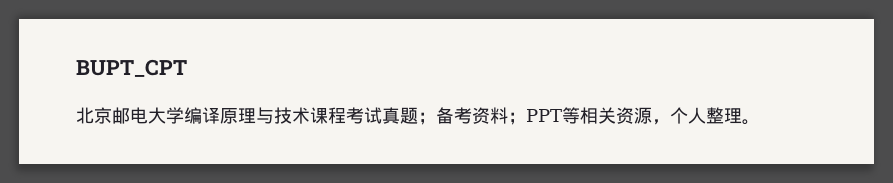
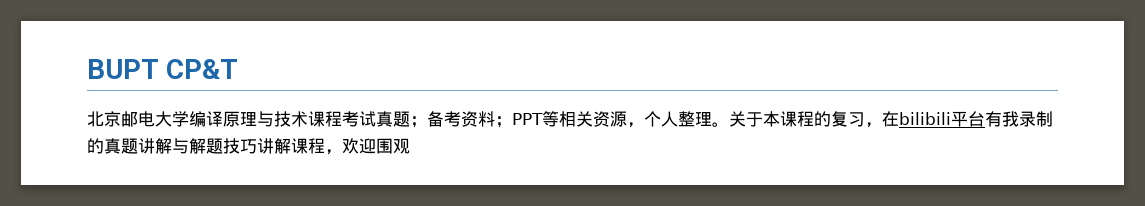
[76,59,187,77] BUPT_CPT -> [87,59,239,79] BUPT CP&T
(760, 122) none -> [729,111,1053,128] [87,138,410,155] 关于本课程的复习，在bilibili平台有我录制的真题讲解与解题技巧讲解课程，欢迎围观

